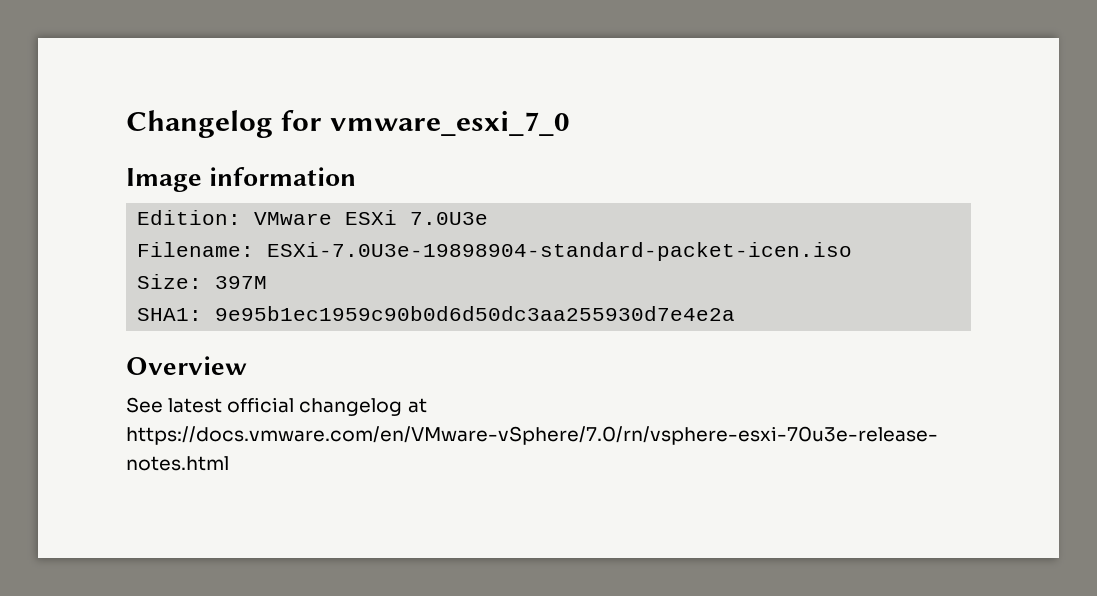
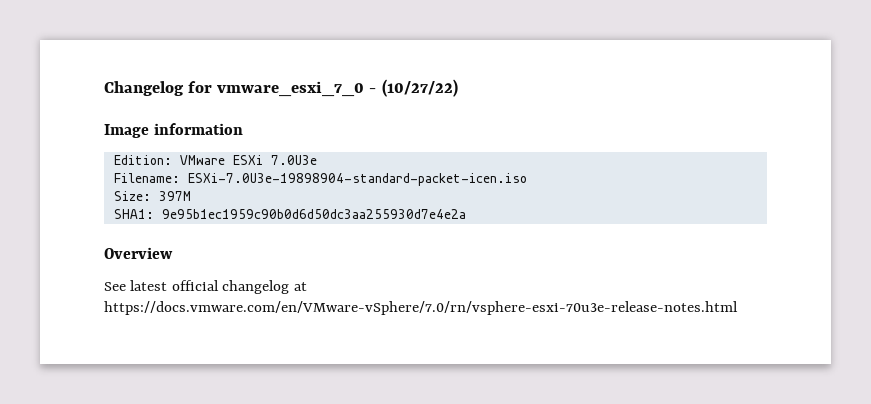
(570, 123) none -> [369,79,458,97] - (10/27/22)

